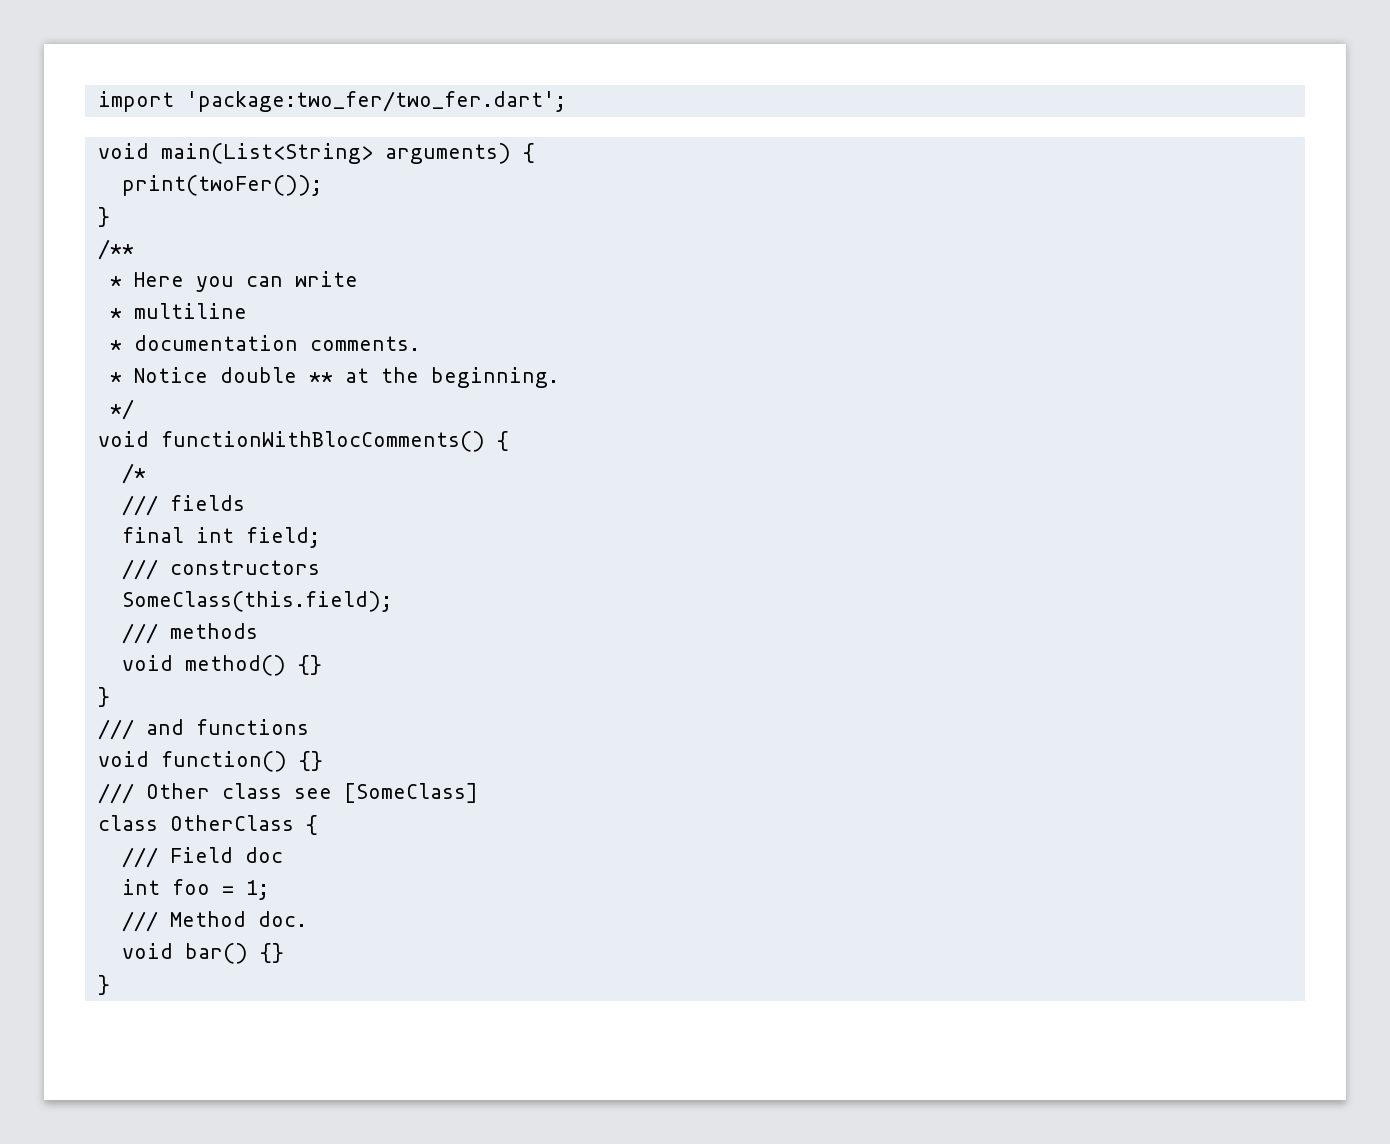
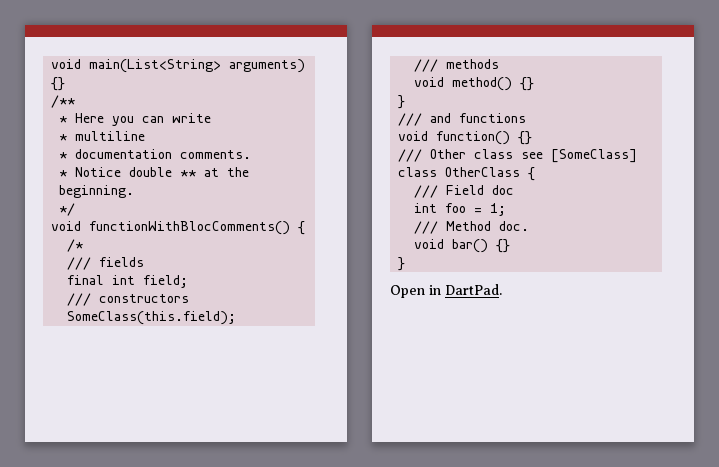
[97,91,566,112] import 'package:two_fer/two_fer.dart'; // -> (51, 64) none
[522,143,535,163] [121,175,322,196] [97,207,110,227] { // print(twoFer()); // } -> [51,77,66,91] {}
(110, 985) none -> [390,284,502,298] // Open in DartPad.

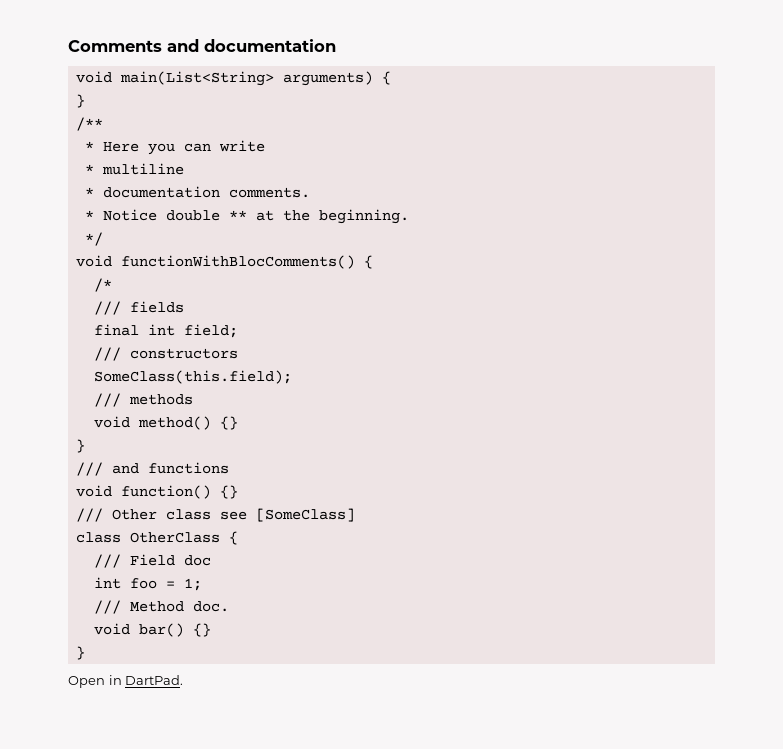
(51, 64) none -> [68,39,336,52] Comments and documentation //
[51,77,66,91] {} -> [381,71,391,85] [75,94,85,108] { // }

